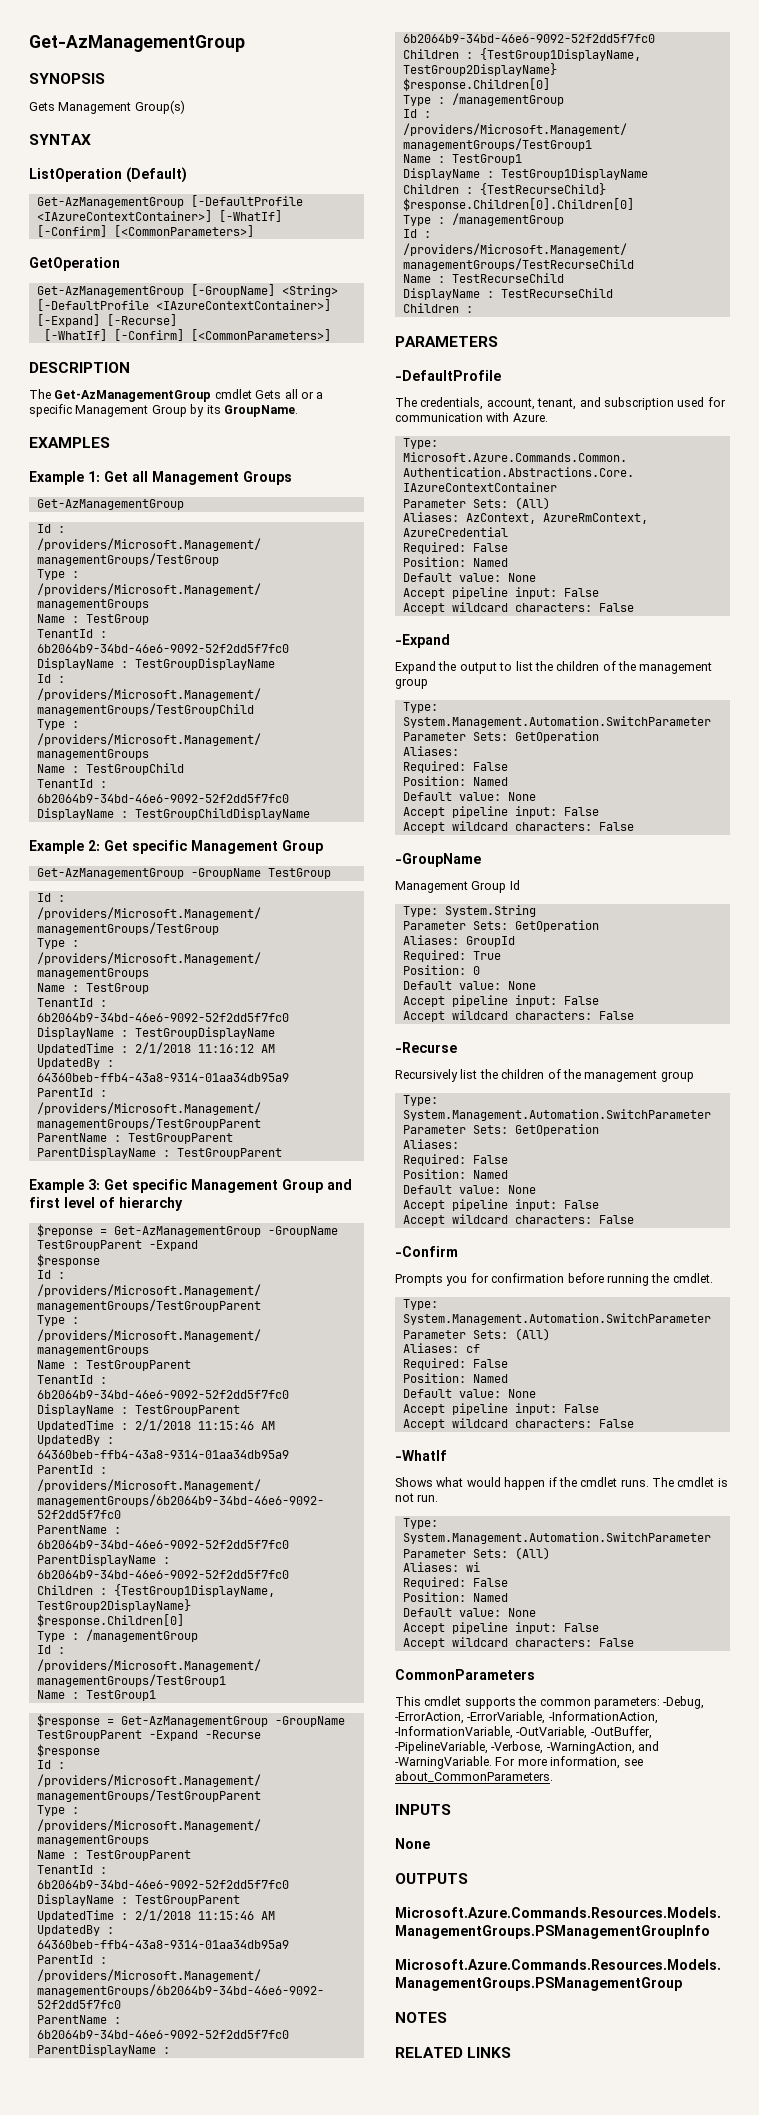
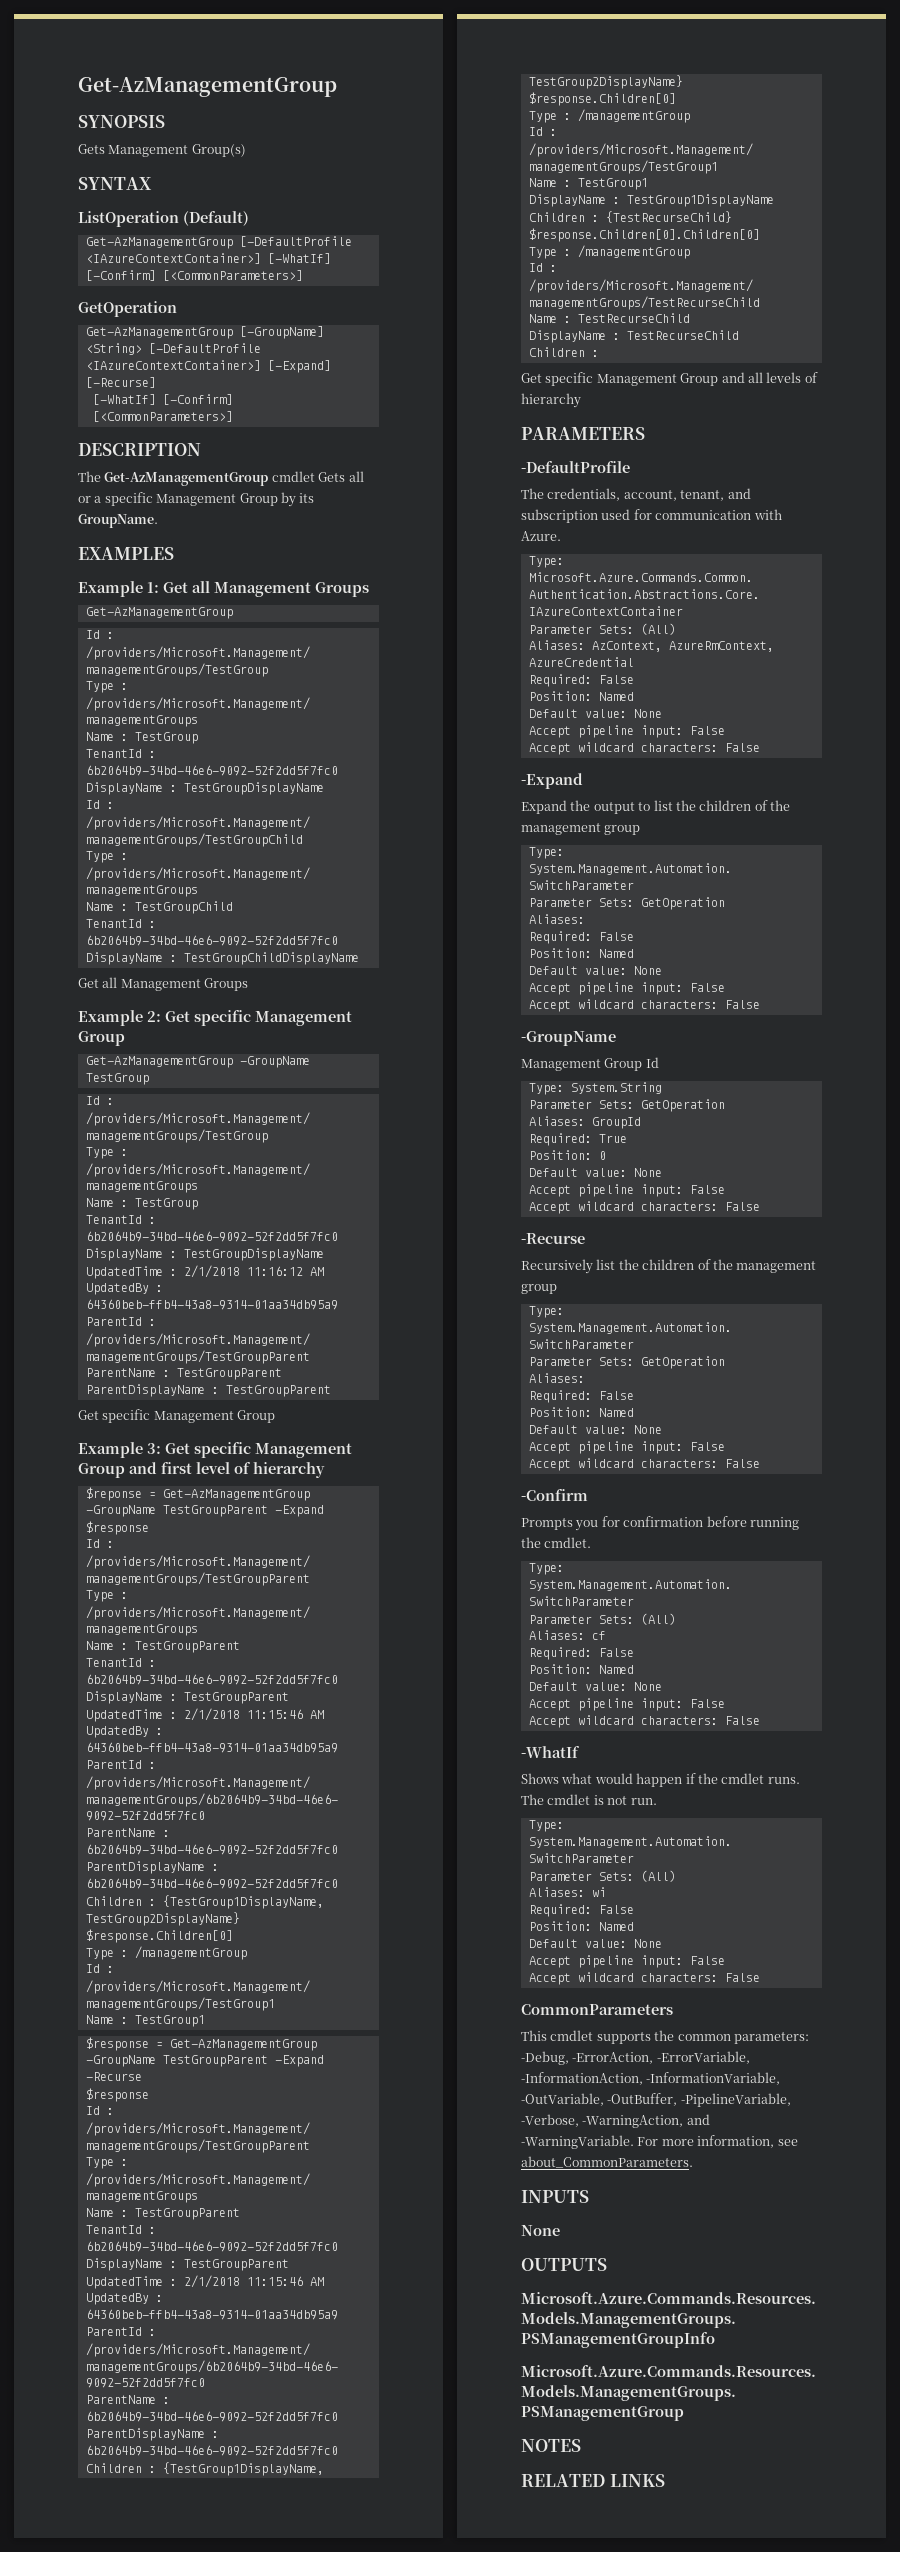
(310, 814) none -> [78,977,249,991] // Get all Management Groups
(282, 1153) none -> [78,1409,276,1423] // Get specific Management Group
(473, 309) none -> [521,372,818,386] [521,393,581,408] // Get specific Management Group and all levels of hierarchy

